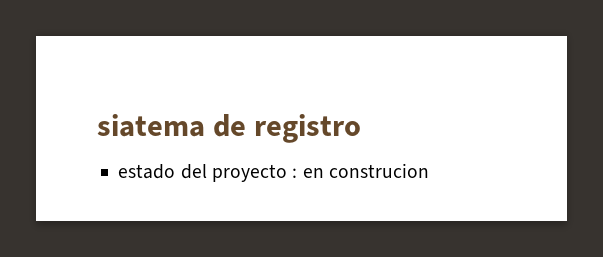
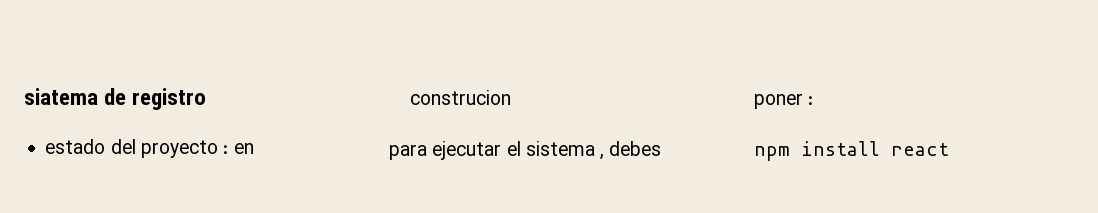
(429, 170) none -> [389,141,662,160] [754,94,814,109] [754,141,949,161] // para ejecutar el sistema , debes poner : // npm install react

